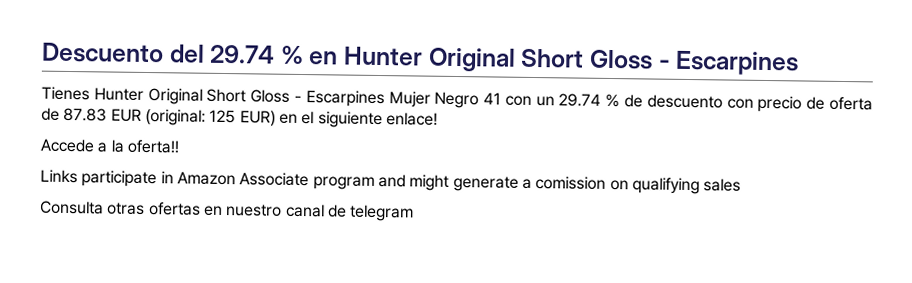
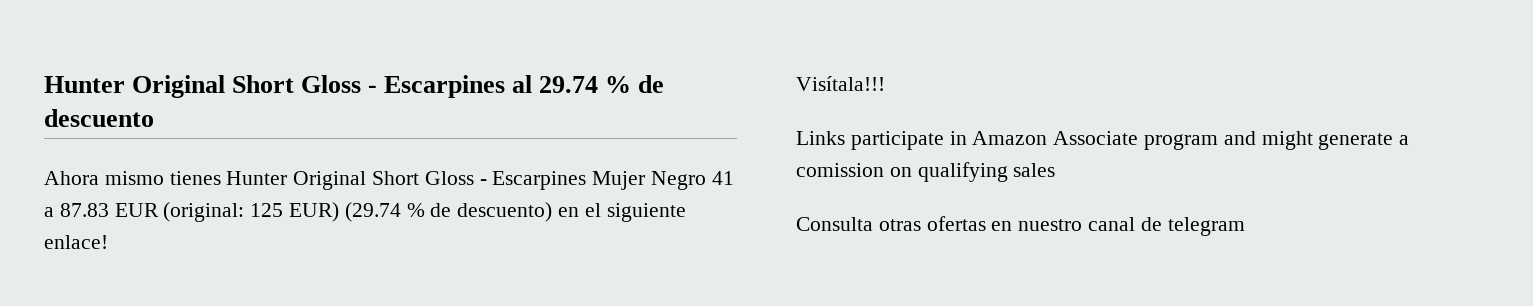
[41,42,800,76] [41,86,90,101] Descuento del 29.74 % en Hunter Original Short Gloss - Escarpines // Tienes -> [44,75,665,98] [44,109,154,127] [44,171,221,185] Hunter Original Short Gloss - Escarpines al 29.74 % de descuento // Ahora mismo tienes
[504,93,873,113] [41,107,60,121] con un 29.74 % de descuento con precio de oferta de -> [44,207,54,217] a
(276, 118) none -> [344,202,553,222] (29.74 % de descuento)
[40,138,179,154] Accede a la oferta!! -> [796,76,885,91] Visítala!!!

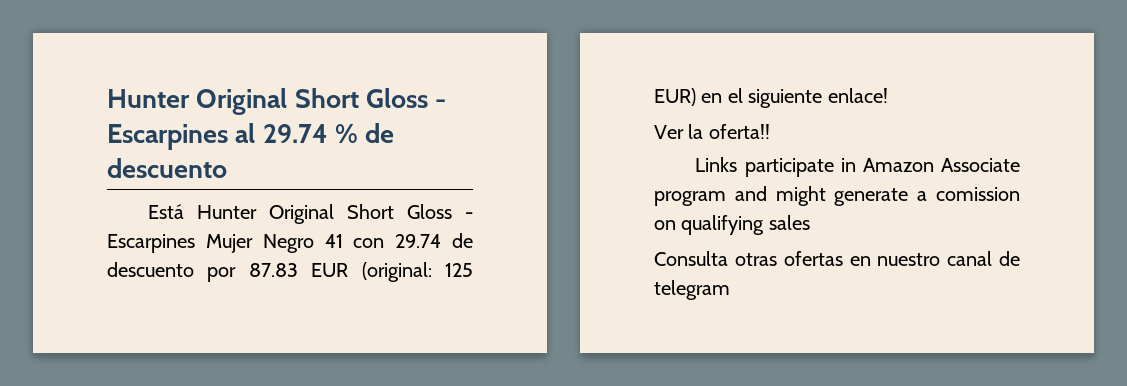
[44,171,221,185] Ahora mismo tienes -> [148,204,185,219] Está
[44,207,54,217] a -> [353,233,473,248] [107,262,237,282] con 29.74 de descuento por
[344,202,553,222] (29.74 % de descuento) -> (696, 97) none
[796,76,885,91] Visítala!!! -> [654,124,770,139] Ver la oferta!!

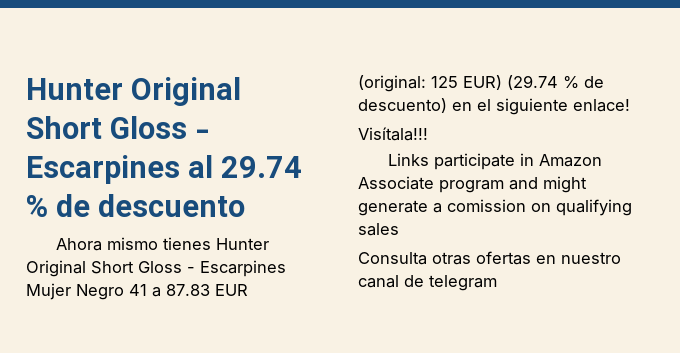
[148,204,185,219] Está -> [55,237,211,251] Ahora mismo tienes
[353,233,473,248] [107,262,237,282] con 29.74 de descuento por -> [152,287,161,297] a
(696, 97) none -> [507,75,604,90] [358,98,447,113] (29.74 % de descuento)
[654,124,770,139] Ver la oferta!! -> [358,127,428,141] Visítala!!!

